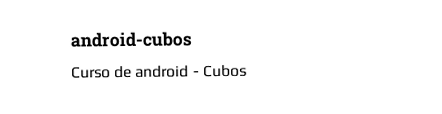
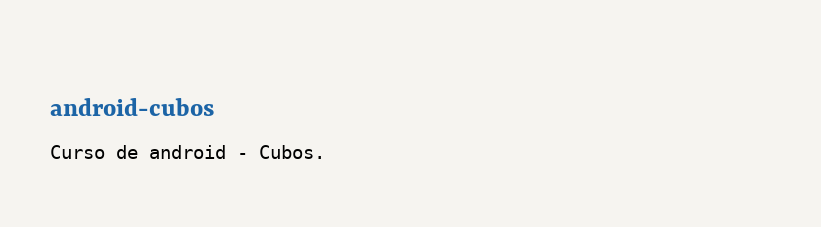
[202,64,247,78] Cubos -> [259,145,325,159] Cubos.

